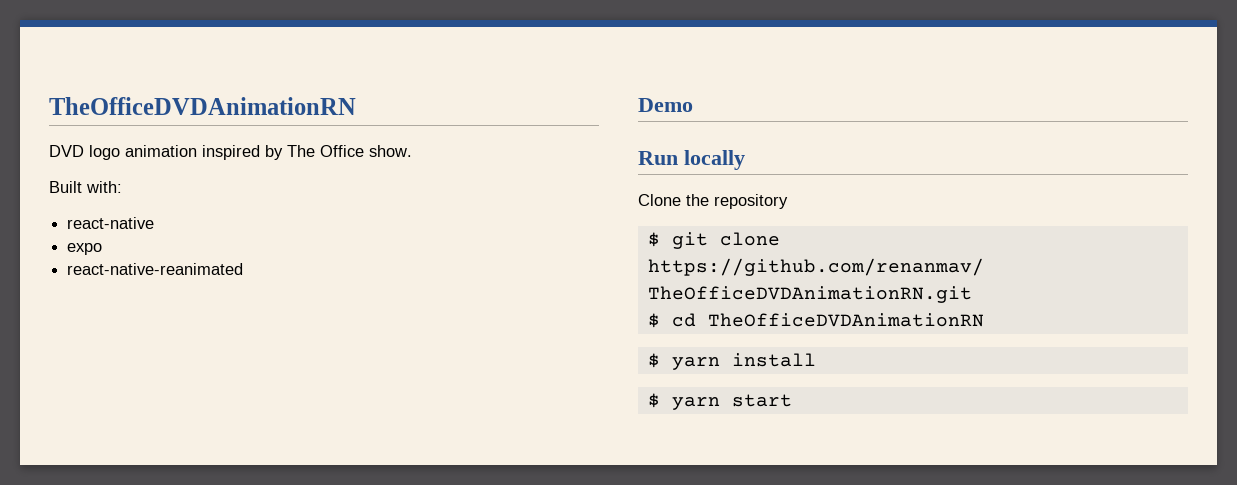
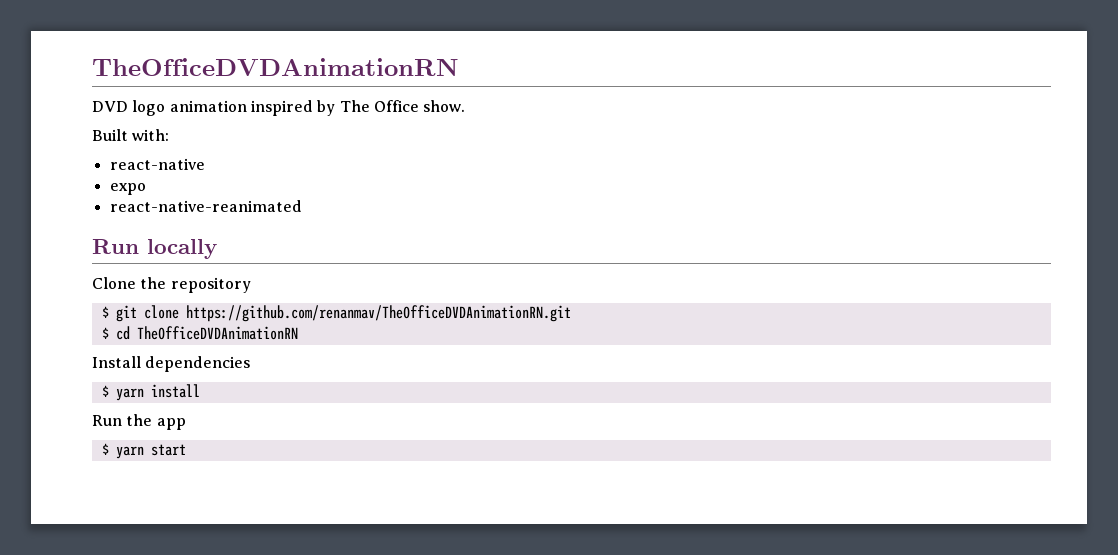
[638,98,693,112] // Demo -> (302, 206) none
(984, 320) none -> [92,356,251,372] // Install dependencies
(816, 360) none -> [92,414,186,430] // Run the app

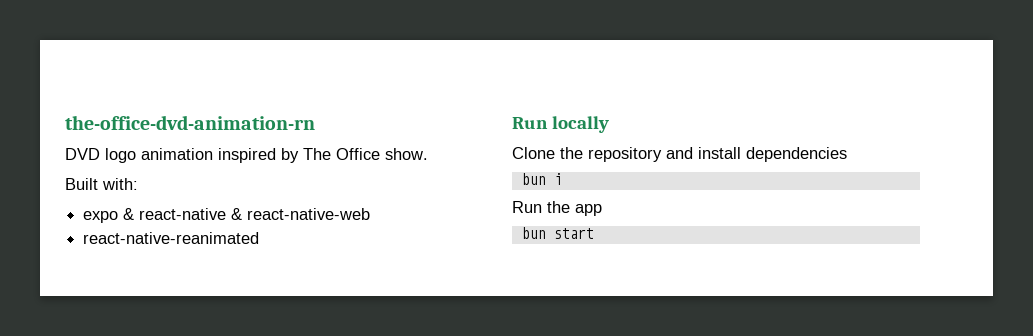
[92,58,459,76] TheOfficeDVDAnimationRN -> [65,115,315,130] the-office-dvd-animation-rn
(170, 135) none -> [83,208,135,223] expo &
[109,183,146,195] // expo -> [231,208,371,220] & react-native-web
[101,305,571,322] [101,326,298,340] [92,356,251,372] [101,384,200,401] // $ git clone https://github.com/renanmav/TheOfficeDVDAnimationRN.git // $ cd TheOfficeDVDAnimationRN // Install dependencies // $ yarn install -> [666,147,847,162] [521,173,562,185] and install dependencies // bun i
[101,443,144,459] $ yarn -> [521,227,546,239] bun

